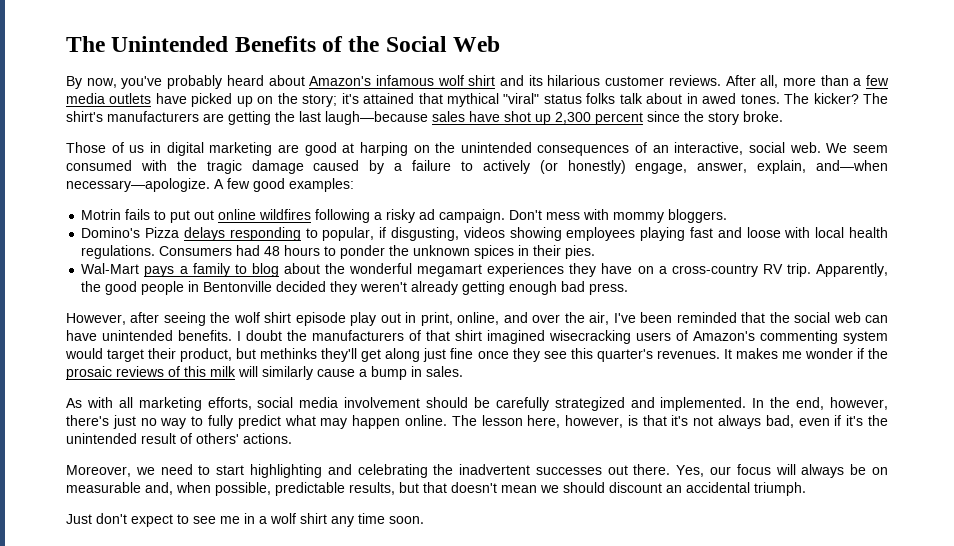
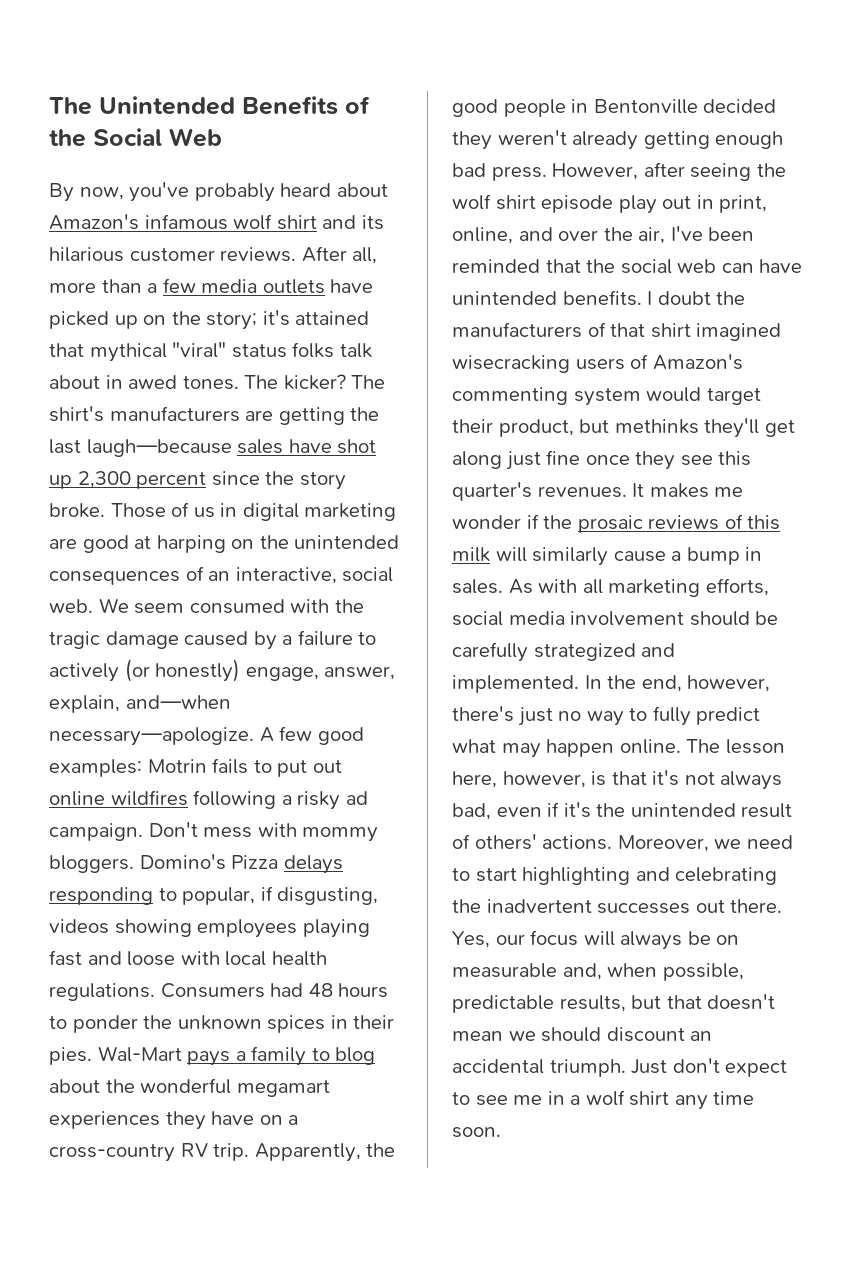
(783, 116) // -> (105, 510) none
(354, 185) // -> (142, 768) none
(728, 216) // -> (134, 864) none
(596, 252) // -> (92, 1056) none
(629, 289) // -> (547, 173) none
(463, 371) // -> (503, 586) none
(292, 438) // -> (613, 842) none
(806, 489) // -> (626, 1068) none

